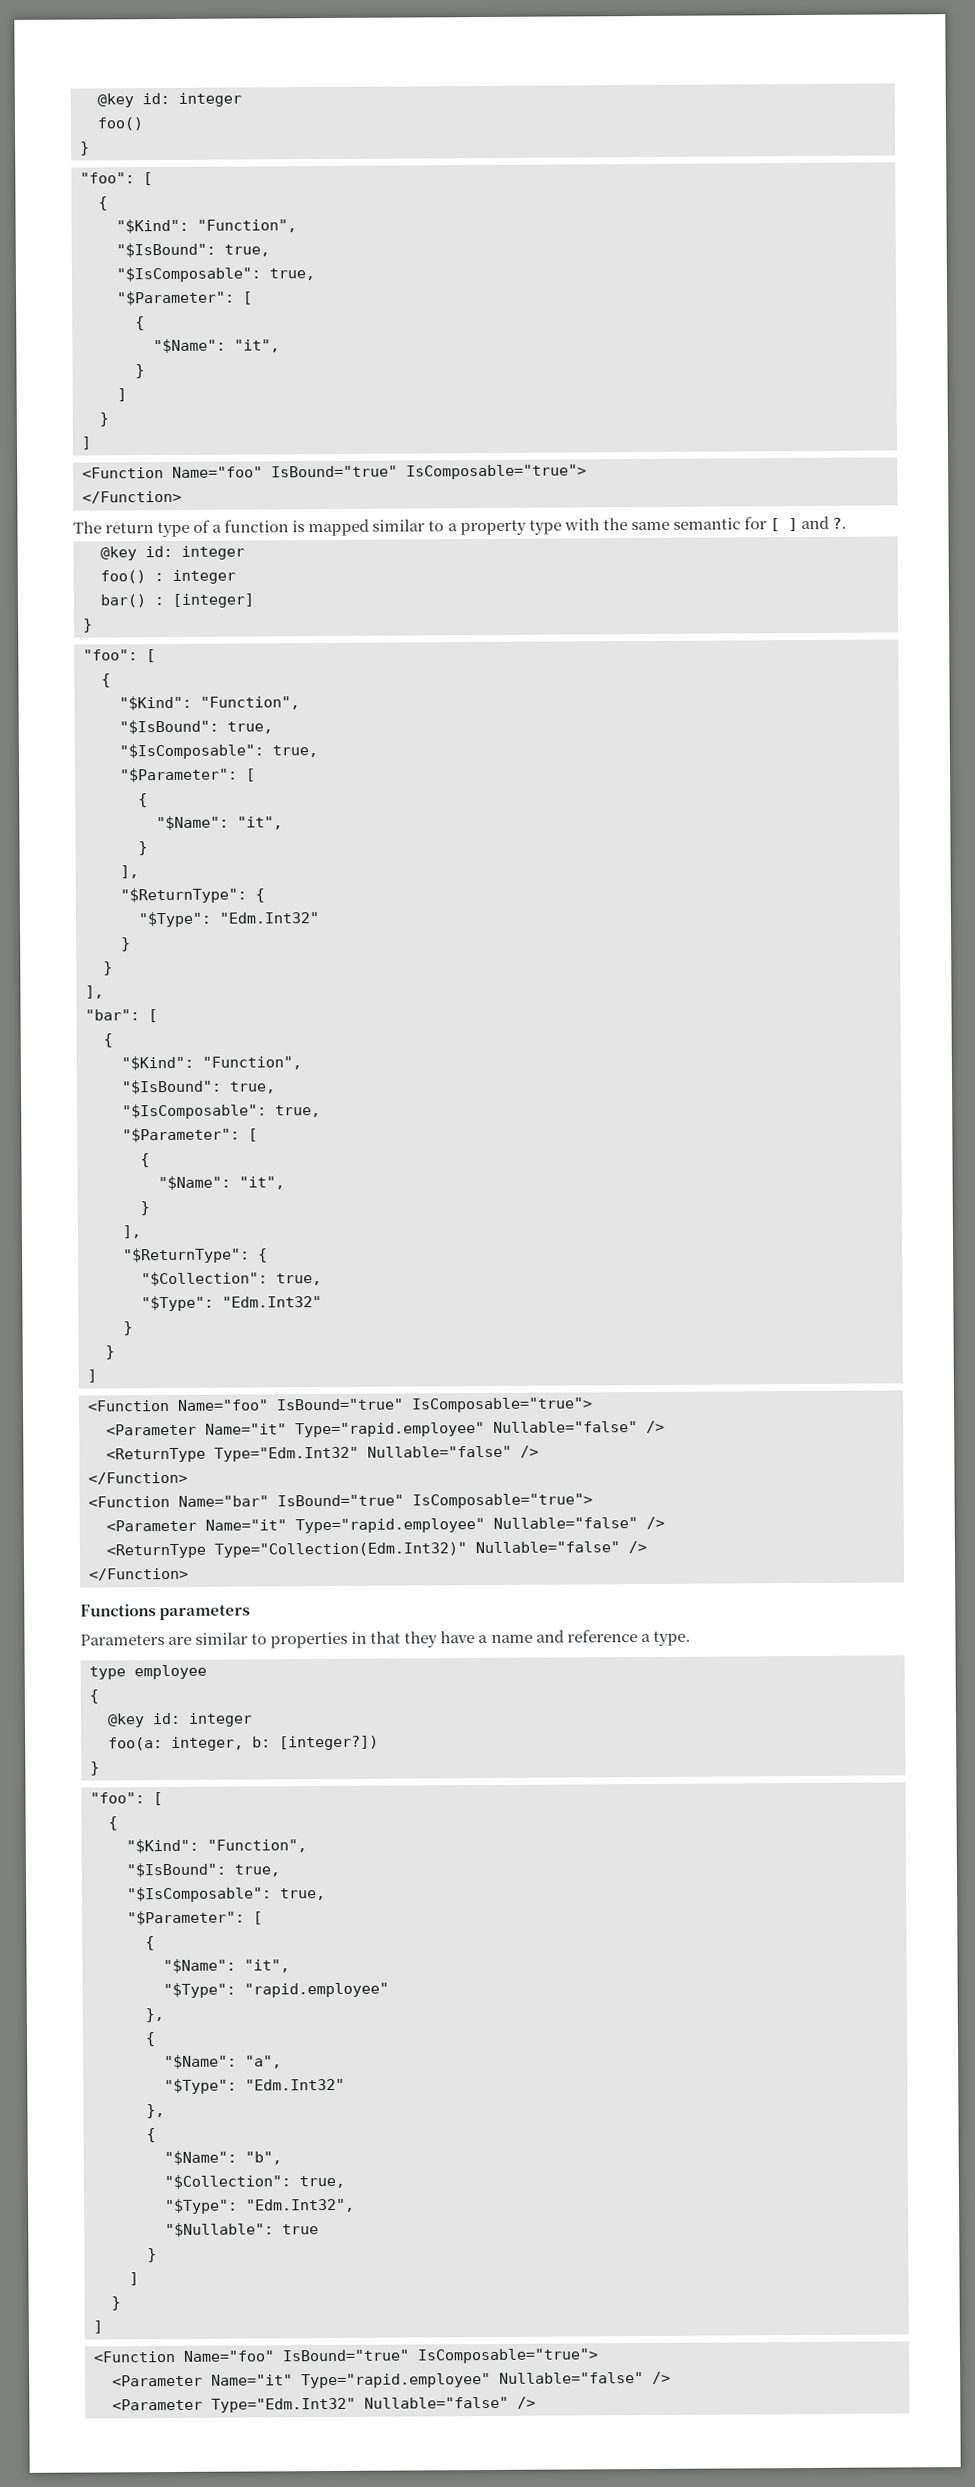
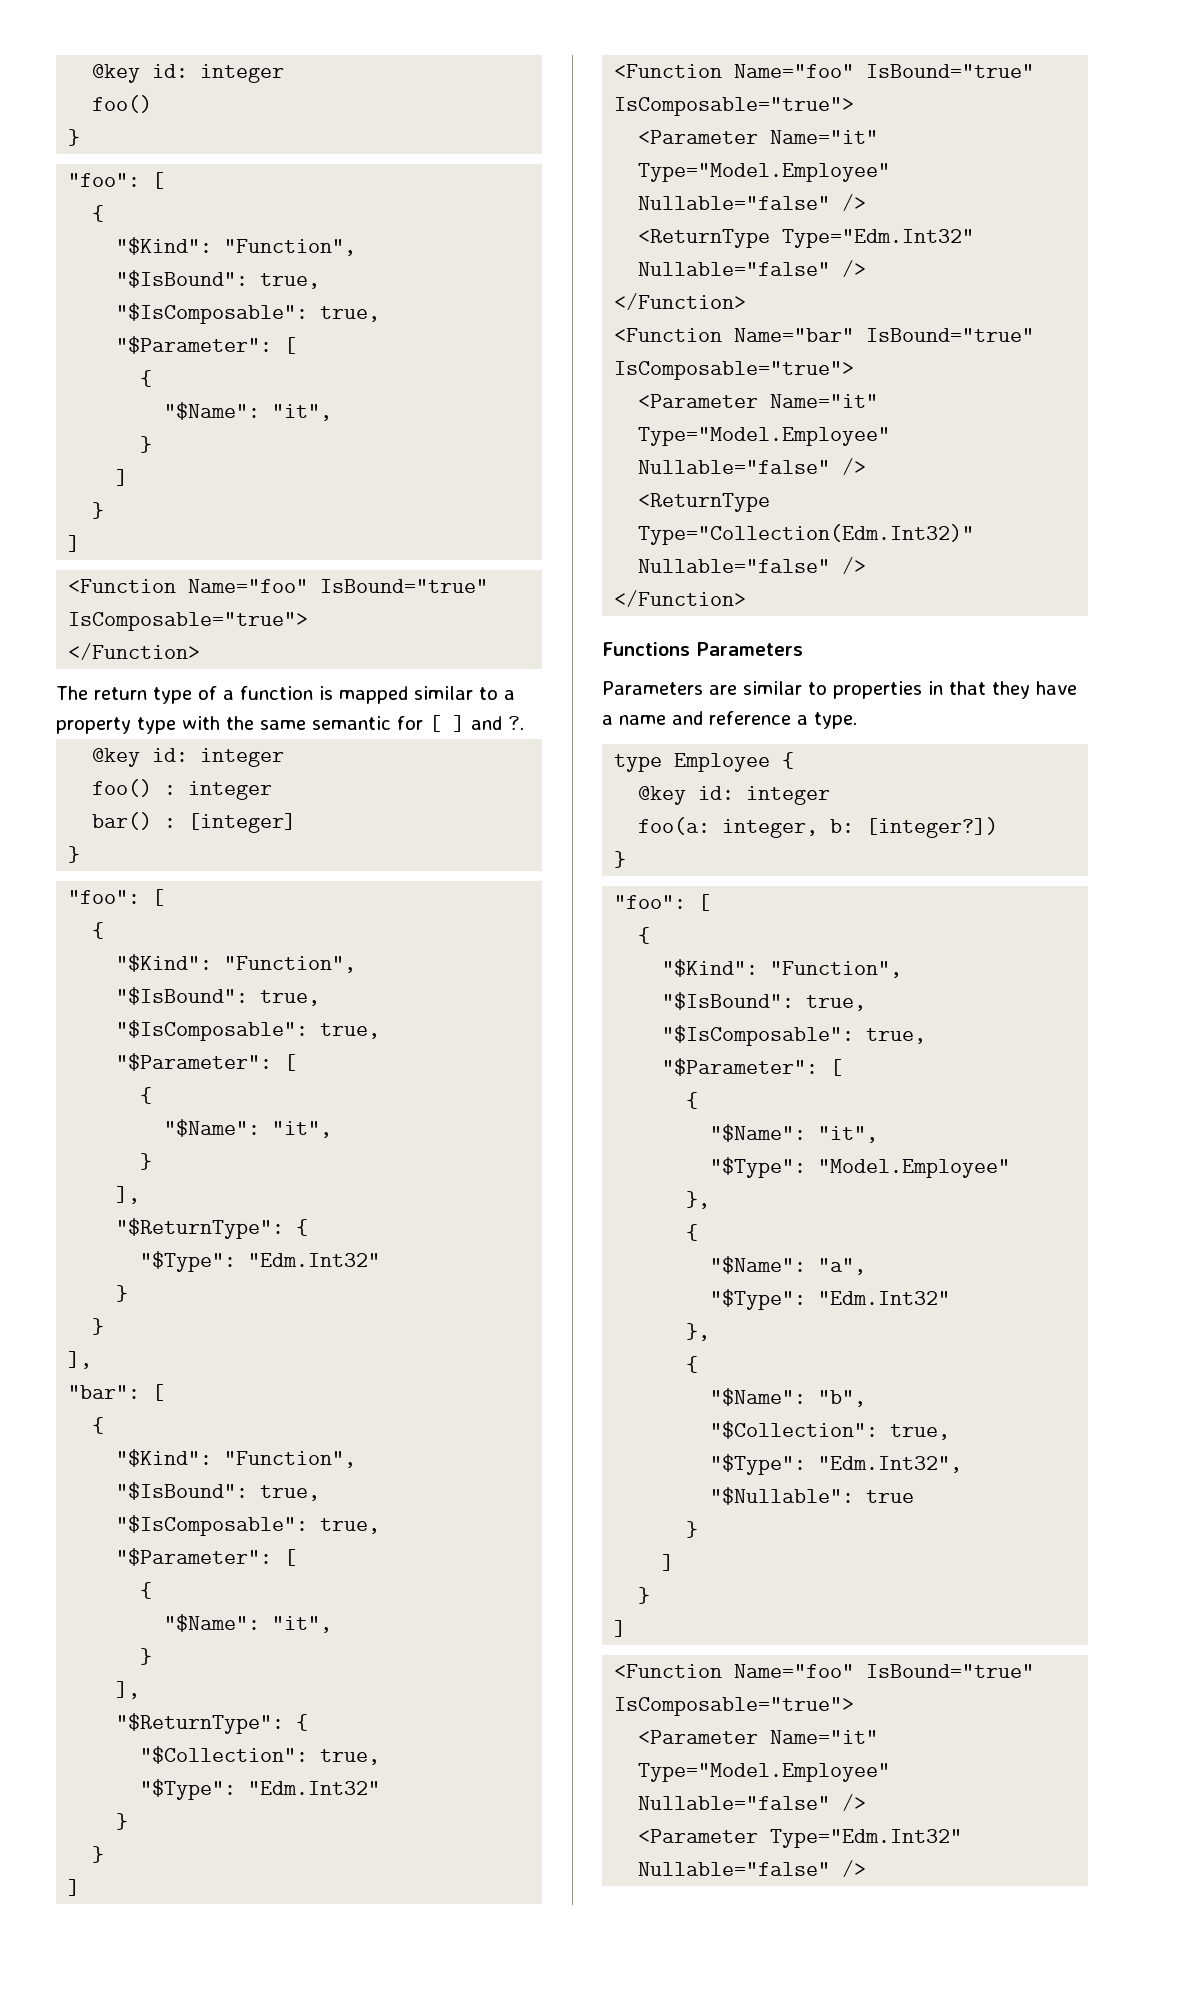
[295,1422,485,1438] Type="rapid.employee" -> [638,163,891,182] Type="Model.Employee"
[295,1518,485,1534] Type="rapid.employee" -> [638,427,891,446] Type="Model.Employee"
[159,1604,251,1621] parameters -> [696,642,803,656] Parameters
[134,1664,207,1680] employee // -> [674,753,771,772] Employee
[244,1982,389,1998] "rapid.employee" -> [818,1159,1011,1178] "Model.Employee"
[301,2373,491,2389] Type="rapid.employee" -> [638,1763,891,1782] Type="Model.Employee"

